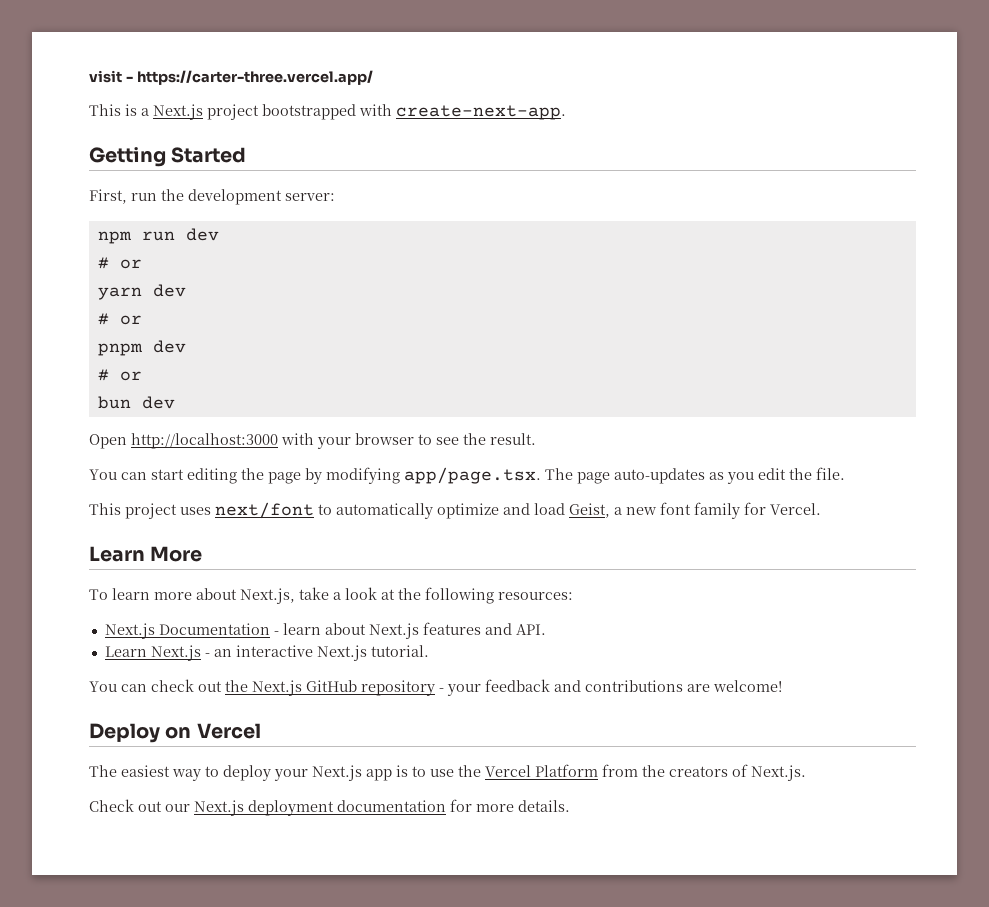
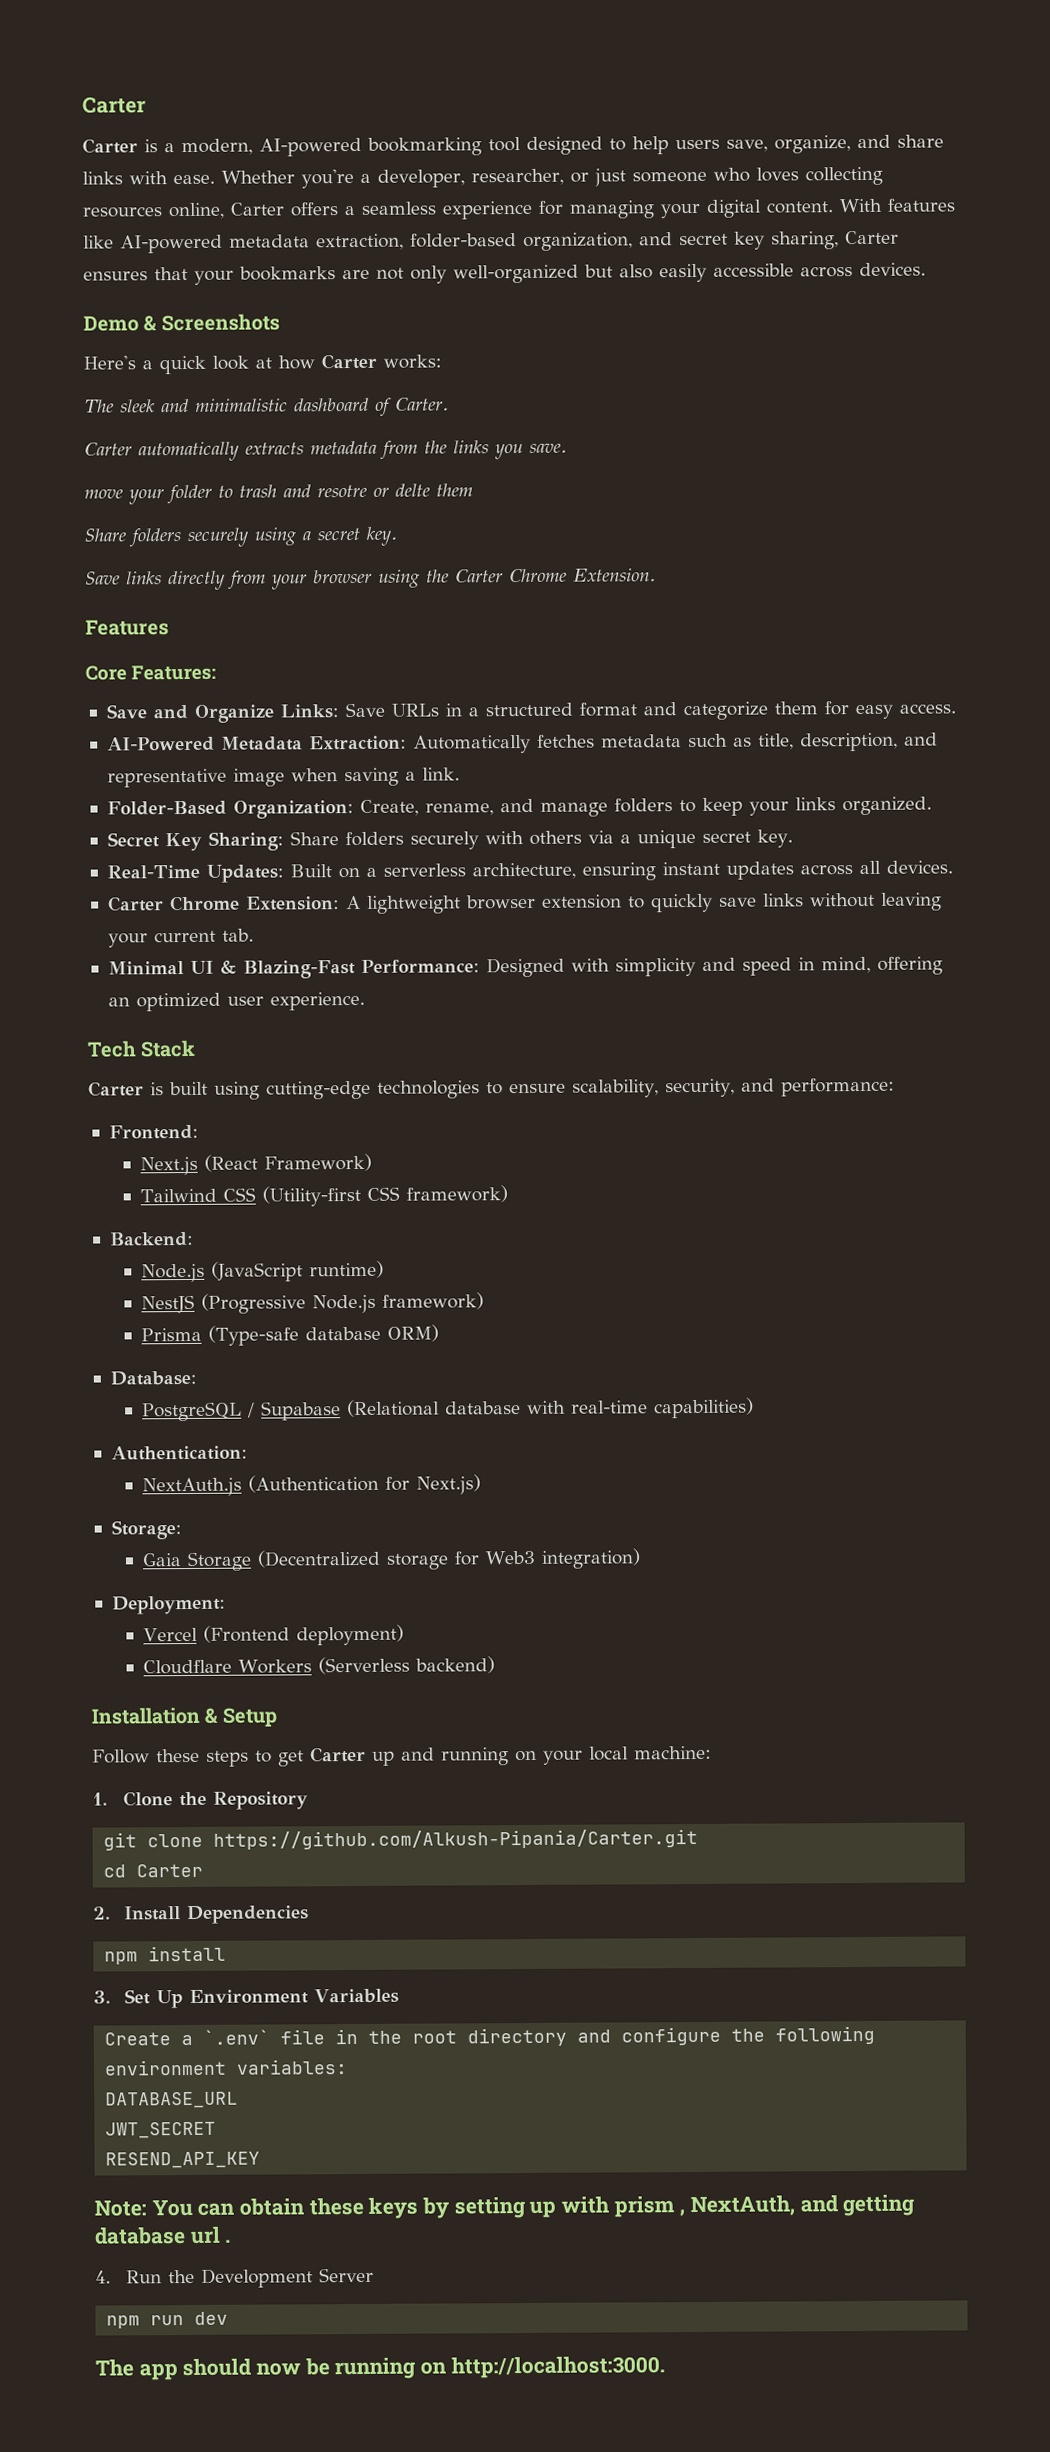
[89,70,373,85] [89,104,566,120] [89,147,247,167] [89,189,335,205] [97,228,219,244] [97,257,142,269] [97,284,186,300] [97,313,142,325] [97,340,186,356] [97,369,142,381] [97,396,175,409] [89,433,536,449] [89,467,845,484] [89,502,821,519] [89,546,203,562] [89,587,573,604] [104,622,546,639] [104,645,429,661] [89,679,782,696] [89,723,261,743] [89,764,806,781] [89,799,570,816] visit - https://carter-three.vercel.app/ // This is a Next.js project bootstrapped with create-next-app. // Getting Started // First, run the development server: // npm run dev // # or // yarn dev // # or // pnpm dev // # or // bun dev // Open http://localhost:3000 with your browser to see the result. // You can start editing the page by modifying app/page.tsx. The page auto-updates as you edit the file. // This project uses next/font to automatically optimize and load Geist, a new font family for Vercel. // Learn More // To learn more about Next.js, take a look at the following resources: // Next.js Documentation - learn about Next.js features and API. // Learn Next.js - an interactive Next.js tutorial. // You can check out the Next.js GitHub repository - your feedback and contributions are welcome! // Deploy on Vercel // The easiest way to deploy your Next.js app is to use the Vercel Platform from the creators of Next.js. // Check out our Next.js deployment documentation for more details. -> [82,96,146,114] [82,134,944,157] [82,166,883,189] [82,198,955,220] [83,230,899,254] [83,262,926,285] [83,313,280,332] [83,353,442,375] [84,397,450,417] [84,440,568,462] [84,483,473,505] [84,526,398,548] [85,568,657,591] [85,619,169,636] [85,664,217,681] [105,701,956,723] [106,732,938,754] [106,767,460,788] [106,796,932,819] [106,829,793,852] [106,860,953,883] [107,892,942,914] [107,928,254,948] [107,956,943,979] [107,991,365,1012] [87,1039,196,1058] [88,1077,895,1100] [108,1124,199,1140] [140,1153,373,1176] [140,1185,509,1207] [109,1231,194,1247] [141,1260,385,1283] [141,1292,485,1314] [141,1324,440,1346] [109,1370,197,1386] [142,1397,755,1422] [110,1445,248,1461] [142,1474,482,1497] [110,1520,182,1540] [142,1548,642,1572] [111,1595,226,1615] [143,1624,405,1646] [143,1656,496,1675] [91,1706,277,1728] [92,1745,712,1767] [92,1791,309,1810] [103,1828,699,1851] [103,1863,204,1878] [93,1905,310,1925] [104,1945,227,1965] [93,1988,400,2009] [104,2025,876,2047] [104,2059,349,2076] [105,2091,239,2109] [105,2121,217,2139] [105,2151,261,2169] [94,2194,916,2219] [94,2226,232,2245] [95,2267,375,2288] [106,2311,229,2329] [95,2356,665,2381] Carter // Carter is a modern, AI-powered bookmarking tool designed to help users save, organize, and share links with ease. Whether you're a developer, researcher, or just someone who loves collecting resources online, Carter offers a seamless experience for managing your digital content. With features like AI-powered metadata extraction, folder-based organization, and secret key sharing, Carter ensures that your bookmarks are not only well-organized but also easily accessible across devices. // Demo & Screenshots // Here's a quick look at how Carter works: // The sleek and minimalistic dashboard of Carter. // Carter automatically extracts metadata from the links you save. // move your folder to trash and resotre or delte them // Share folders securely using a secret key. // Save links directly from your browser using the Carter Chrome Extension. // Features // Core Features: // Save and Organize Links: Save URLs in a structured format and categorize them for easy access. // AI-Powered Metadata Extraction: Automatically fetches metadata such as title, description, and representative image when saving a link. // Folder-Based Organization: Create, rename, and manage folders to keep your links organized. // Secret Key Sharing: Share folders securely with others via a unique secret key. // Real-Time Updates: Built on a serverless architecture, ensuring instant updates across all devices. // Carter Chrome Extension: A lightweight browser extension to quickly save links without leaving your current tab. // Minimal UI & Blazing-Fast Performance: Designed with simplicity and speed in mind, offering an optimized user experience. // Tech Stack // Carter is built using cutting-edge technologies to ensure scalability, security, and performance: // Frontend: // Next.js (React Framework) // Tailwind CSS (Utility-first CSS framework) // Backend: // Node.js (JavaScript runtime) // NestJS (Progressive Node.js framework) // Prisma (Type-safe database ORM) // Database: // PostgreSQL / Supabase (Relational database with real-time capabilities) // Authentication: // NextAuth.js (Authentication for Next.js) // Storage: // Gaia Storage (Decentralized storage for Web3 integration) // Deployment: // Vercel (Frontend deployment) // Cloudflare Workers (Serverless backend) // Installation & Setup // Follow these steps to get Carter up and running on your local machine: // 1. Clone the Repository // git clone https://github.com/Alkush-Pipania/Carter.git // cd Carter // 2. Install Dependencies // npm install // 3. Set Up Environment Variables // Create a `.env` file in the root directory and configure the following environment variables: // DATABASE_URL // JWT_SECRET // RESEND_API_KEY // Note: You can obtain these keys by setting up with prism , NextAuth, and getting database url . // 4. Run the Development Server // npm run dev // The app should now be running on http://localhost:3000.

